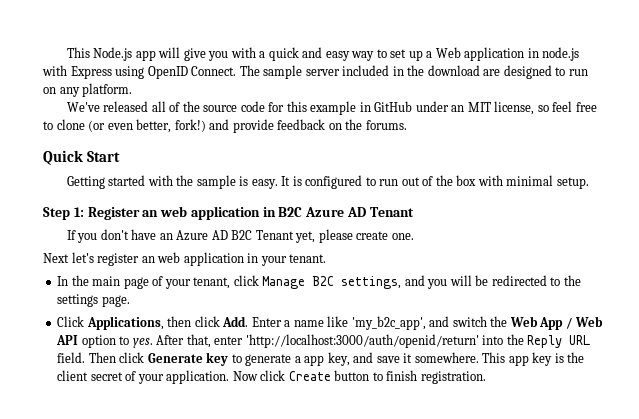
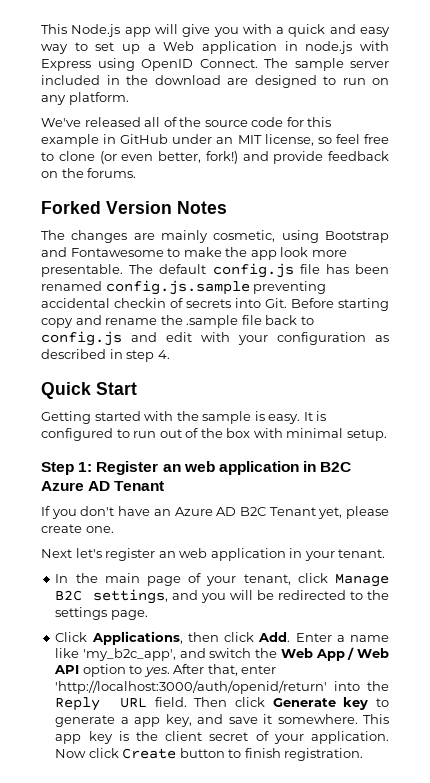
(407, 125) none -> [41,201,227,214] [41,230,389,243] [41,247,347,260] [41,263,390,278] [41,280,327,295] [41,298,389,311] [41,315,314,328] [41,331,389,346] [41,349,170,362] // Forked Version Notes // The changes are mainly cosmetic, using Bootstrap and Fontawesome to make the app look more presentable. The default config.js file has been renamed config.js.sample preventing accidental checkin of secrets into Git. Before starting copy and rename the .sample file back to config.js and edit with your configuration as described in step 4.

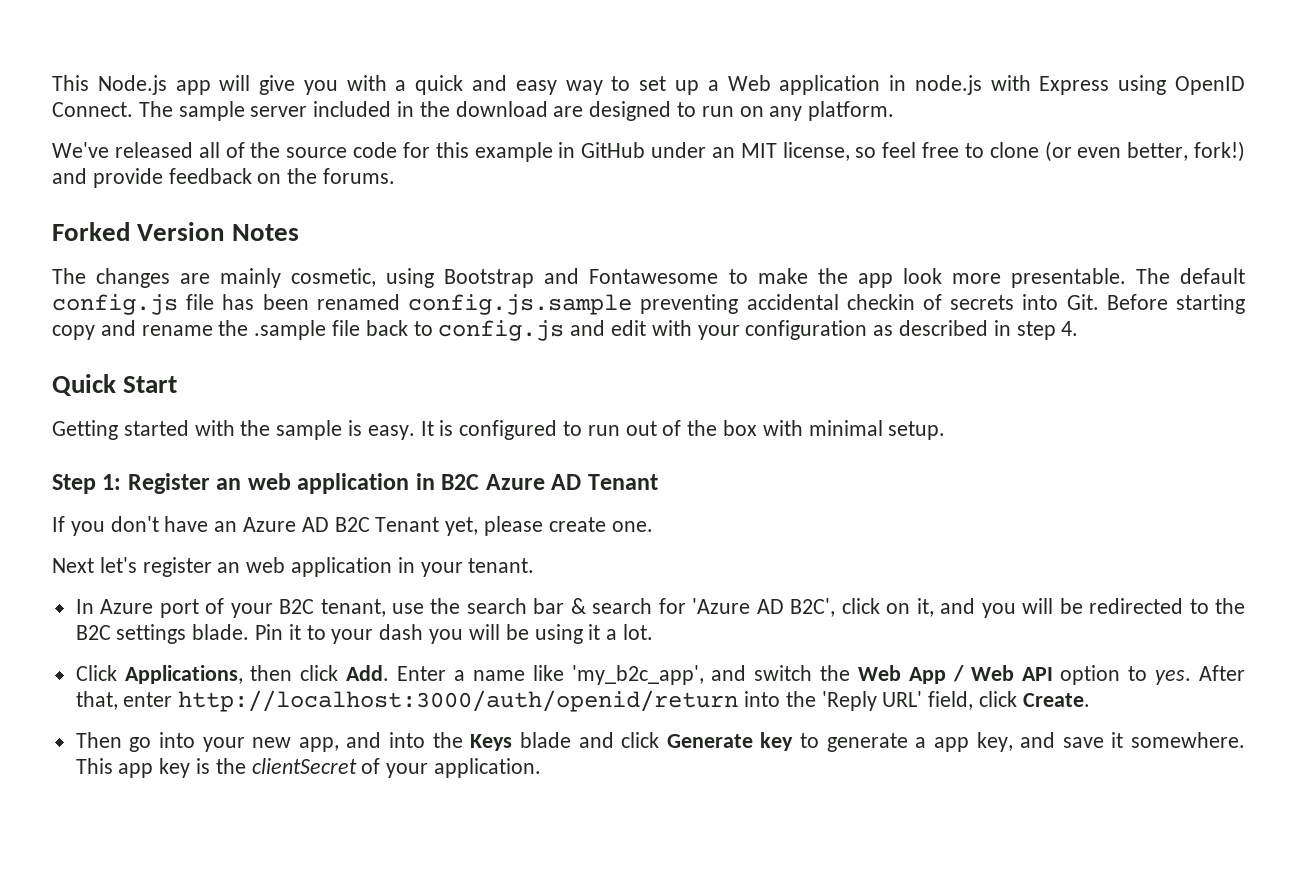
[75,573,389,587] [55,589,168,604] the main page of your tenant, click Manage B2C settings, -> [100,598,934,618] Azure port of your B2C tenant, use the search bar & search for 'Azure AD B2C', click on it,
[55,607,148,620] settings page. -> [75,624,653,644] B2C settings blade. Pin it to your dash you will be using it a lot.
[55,680,390,694] [55,697,228,711] 'http://localhost:3000/auth/openid/return' into the Reply URL field. Then -> [178,690,1090,712] [75,732,614,752] http://localhost:3000/auth/openid/return into the 'Reply URL' field, click Create. // Then go into your new app, and into the Keys blade and
[165,731,249,741] client secret -> [251,758,357,774] clientSecret
[55,748,364,761] Now click Create button to finish registration. -> (542, 768) none

